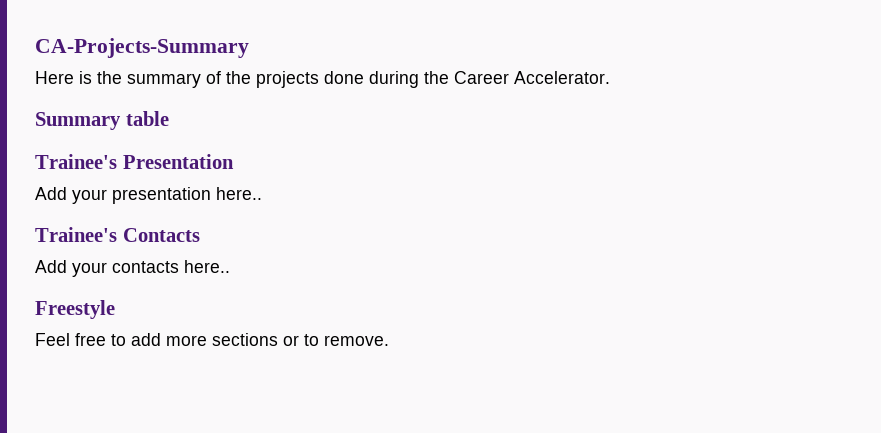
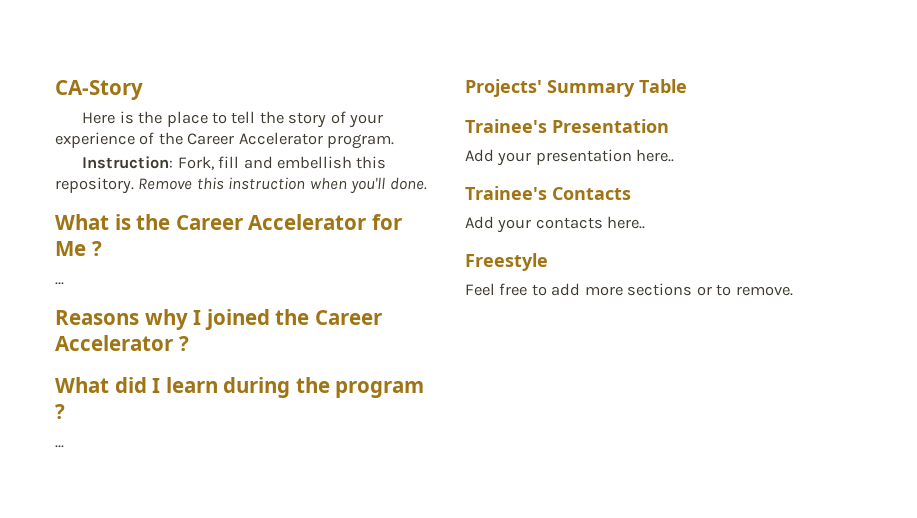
[35,38,249,58] CA-Projects-Summary -> [55,80,143,100] CA-Story
[127,71,610,88] [35,111,169,130] summary of the projects done during the Career Accelerator. // Summary table -> [166,111,384,128] [55,132,395,149] [82,156,387,170] [55,177,427,194] [55,214,402,230] [55,241,102,256] [55,282,64,285] [55,309,382,330] [55,335,189,351] [55,377,425,398] [55,404,65,419] [55,445,64,448] [465,79,687,97] place to tell the story of your experience of the Career Accelerator program. // Instruction: Fork, fill and embellish this repository. Remove this instruction when you'll done. // What is the Career Accelerator for Me ? // ... // Reasons why I joined the Career Accelerator ? // What did I learn during the program ? // ... // Projects' Summary Table

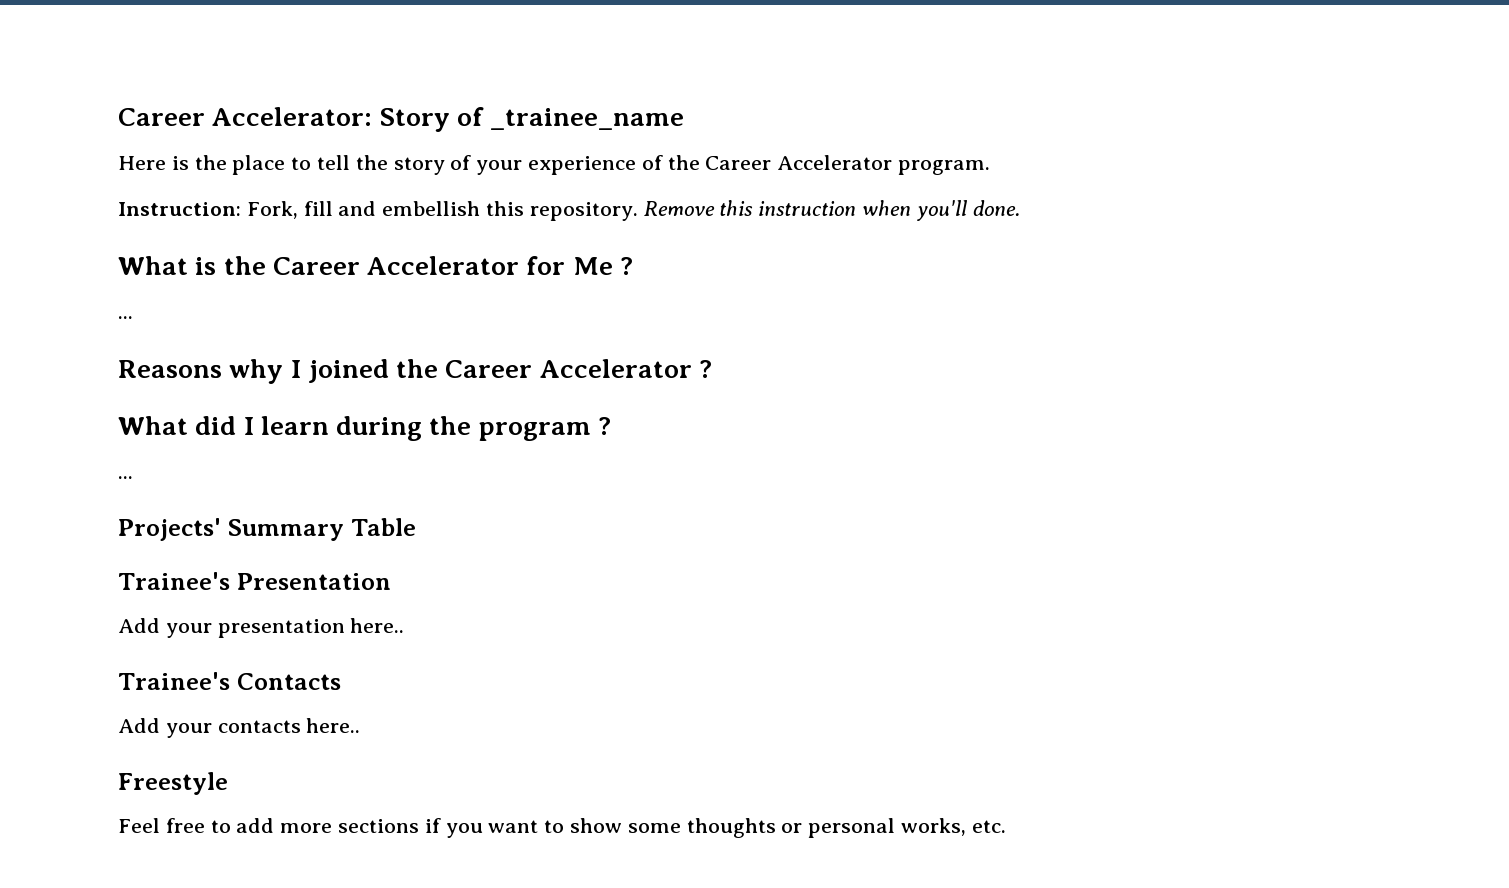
[55,80,143,100] CA-Story -> [118,107,685,132] Career Accelerator: Story of _trainee_name
[696,284,793,296] or to remove. -> [424,818,1006,838] if you want to show some thoughts or personal works, etc.

